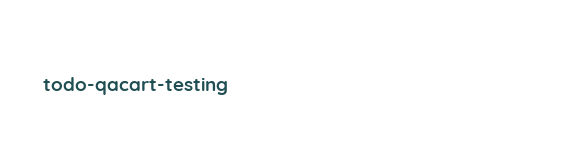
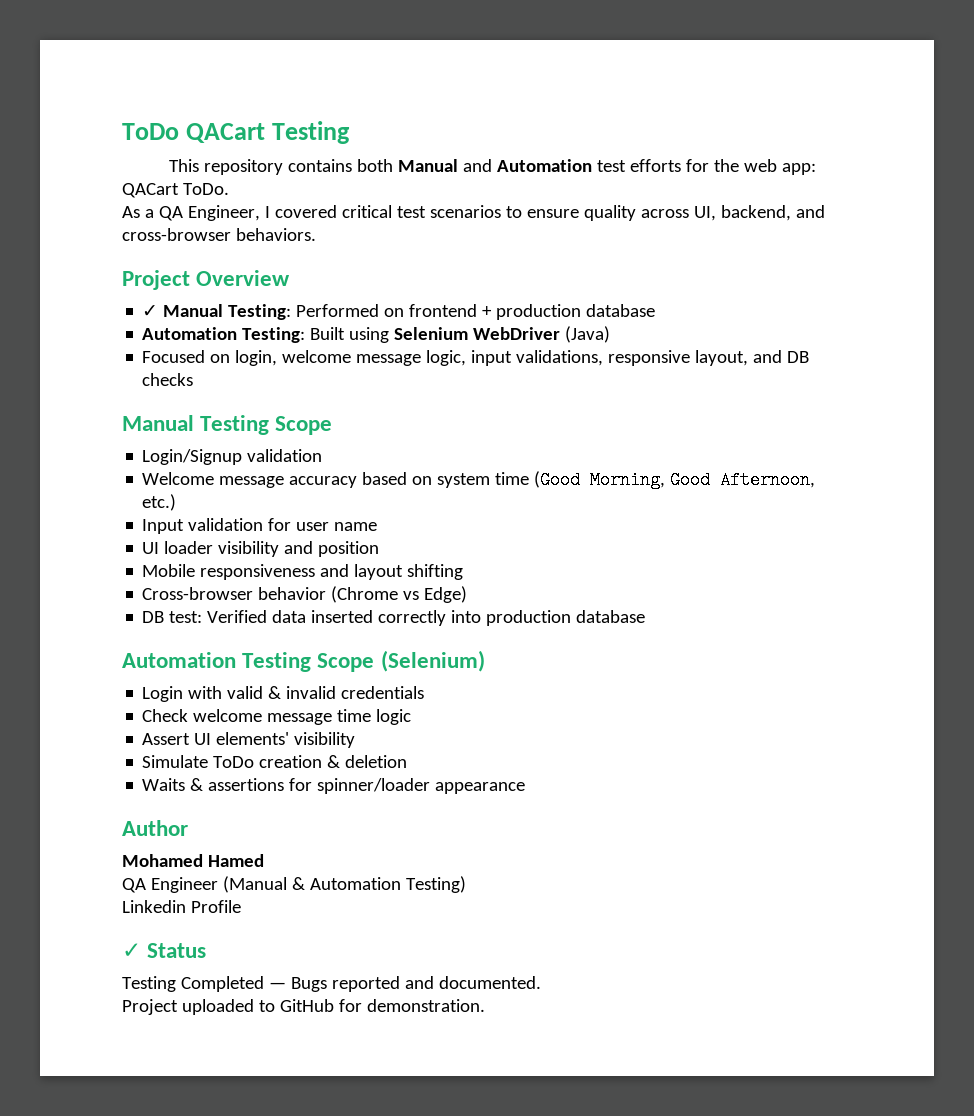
[43,77,228,95] todo-qacart-testing -> [122,121,351,144] [169,159,817,175] [122,183,229,198] [122,205,825,221] [122,228,316,241] [122,270,291,290] [142,304,656,320] [142,326,611,343] [142,350,810,366] [142,373,194,386] [122,415,333,435] [142,449,323,465] [142,471,816,489] [142,494,177,511] [142,518,378,534] [142,541,380,557] [142,564,464,580] [142,586,468,603] [142,610,646,626] [122,650,485,672] [142,686,425,702] [142,709,412,725] [142,732,356,748] [142,755,408,768] [142,778,526,794] [122,820,188,836] [122,854,264,867] [122,876,466,893] [122,900,241,913] [122,943,207,958] [122,976,541,992] [122,999,485,1015] ToDo QACart Testing // This repository contains both Manual and Automation test efforts for the web app: QACart ToDo. // As a QA Engineer, I covered critical test scenarios to ensure quality across UI, backend, and cross-browser behaviors. // Project Overview // ✓ Manual Testing: Performed on frontend + production database // Automation Testing: Built using Selenium WebDriver (Java) // Focused on login, welcome message logic, input validations, responsive layout, and DB checks // Manual Testing Scope // Login/Signup validation // Welcome message accuracy based on system time (Good Morning, Good Afternoon, etc.) // Input validation for user name // UI loader visibility and position // Mobile responsiveness and layout shifting // Cross-browser behavior (Chrome vs Edge) // DB test: Verified data inserted correctly into production database // Automation Testing Scope (Selenium) // Login with valid & invalid credentials // Check welcome message time logic // Assert UI elements' visibility // Simulate ToDo creation & deletion // Waits & assertions for spinner/loader appearance // Author // Mohamed Hamed // QA Engineer (Manual & Automation Testing) // Linkedin Profile // ✓ Status // Testing Completed — Bugs reported and documented. // Project uploaded to GitHub for demonstration.

